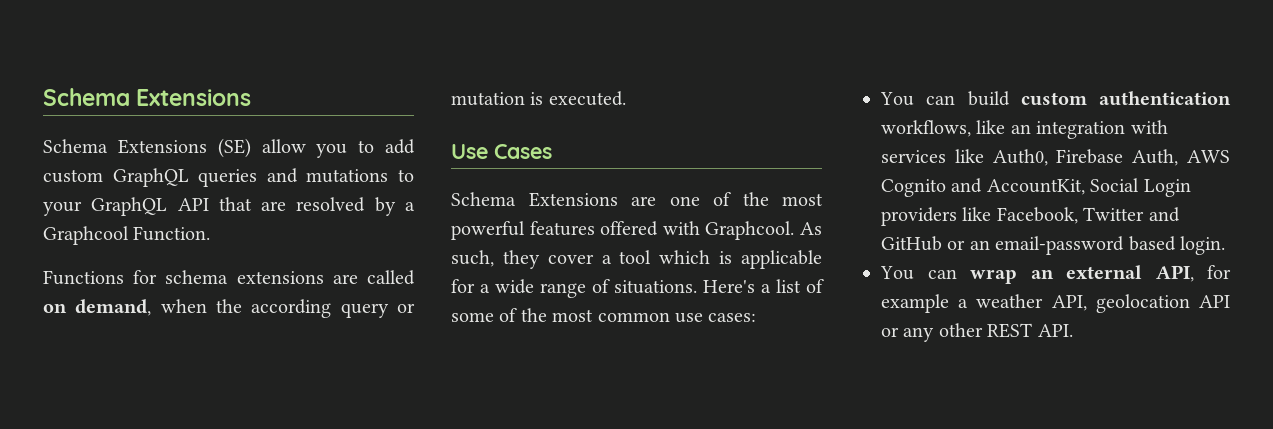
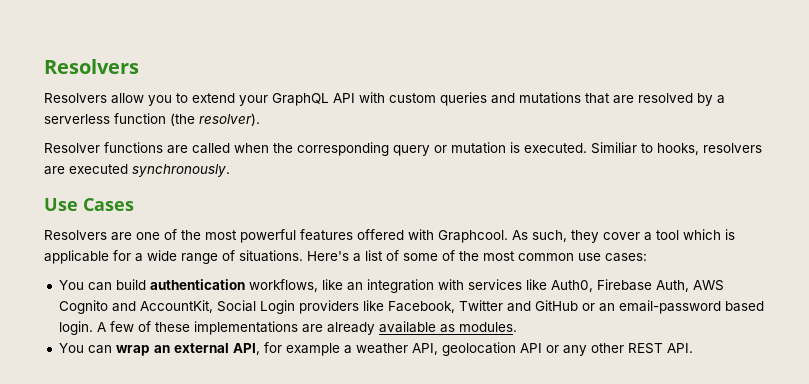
[43,88,252,106] [43,138,415,158] [43,168,414,187] [43,197,209,216] Schema Extensions // Schema Extensions (SE) allow you to add custom GraphQL queries and mutations to your GraphQL API -> [44,59,139,74] [44,92,581,106] Resolvers // Resolvers allow you to extend your GraphQL API with custom queries and mutations
[43,226,211,245] [43,270,415,285] [43,299,152,316] Graphcool Function. // Functions for schema extensions are called on demand, -> [44,113,260,126] [44,142,230,154] serverless function (the resolver). // Resolver functions are called
[251,299,332,318] according -> [297,142,389,156] corresponding
(626, 98) none -> [591,142,762,155] [44,164,230,177] Similiar to hooks, resolvers are executed synchronously.
[451,192,618,207] Schema Extensions -> [44,230,107,240] Resolvers
[1020,92,1087,106] custom -> (146, 284) none
(1225, 245) none -> [96,321,517,335] A few of these implementations are already available as modules.

